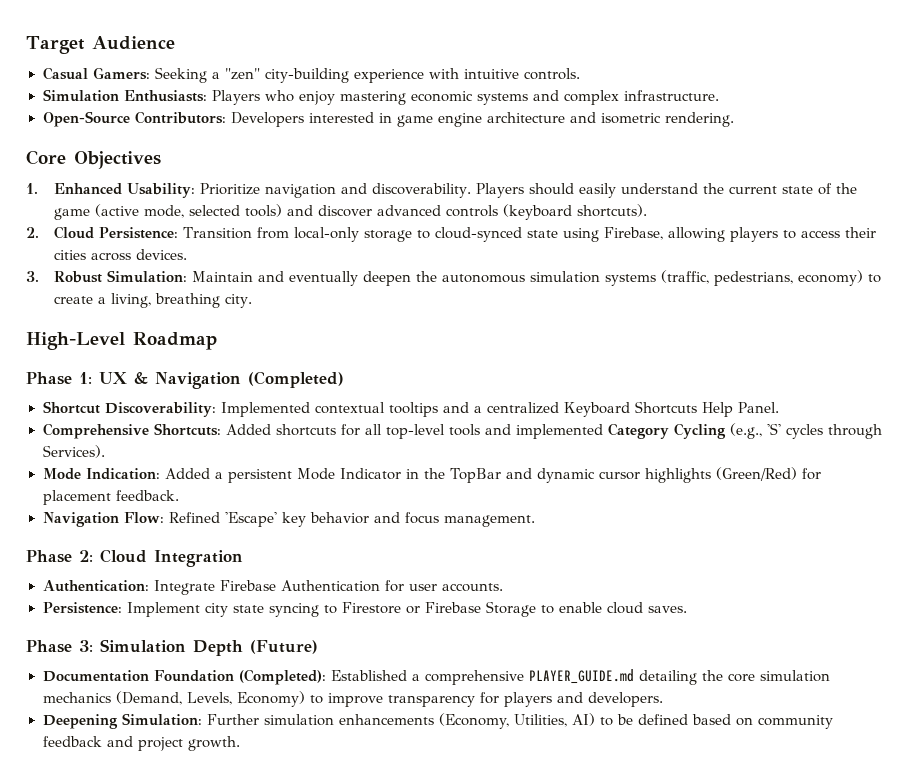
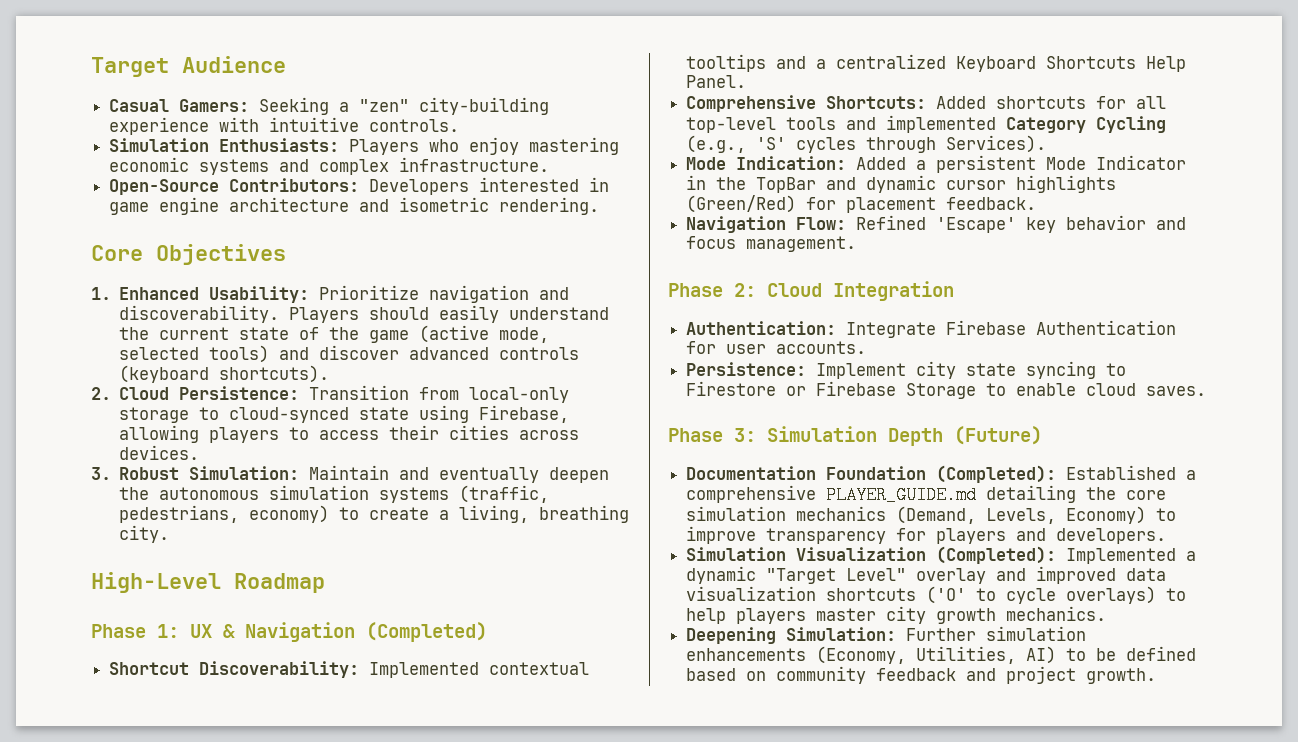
(663, 699) none -> [686,546,1197,564] [686,566,1167,584] [686,586,1187,604] [686,606,1107,624] // Simulation Visualization (Completed): Implemented a dynamic "Target Level" overlay and improved data visualization shortcuts ('O' to cycle overlays) to help players master city growth mechanics.

